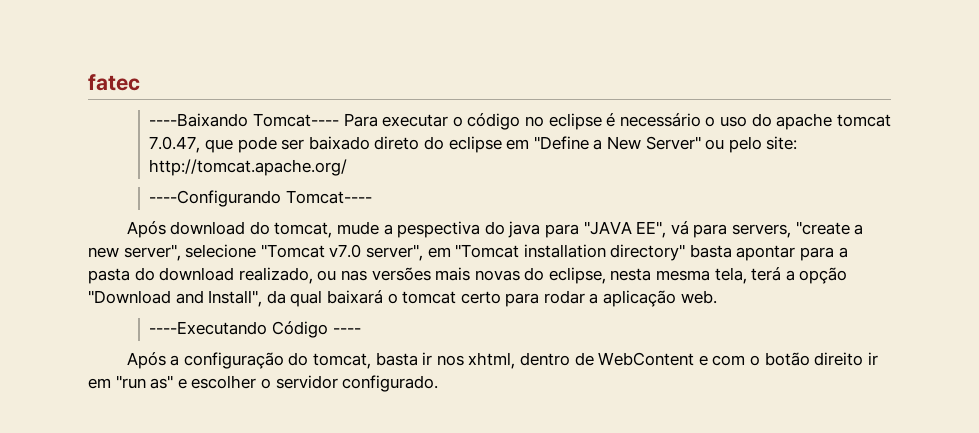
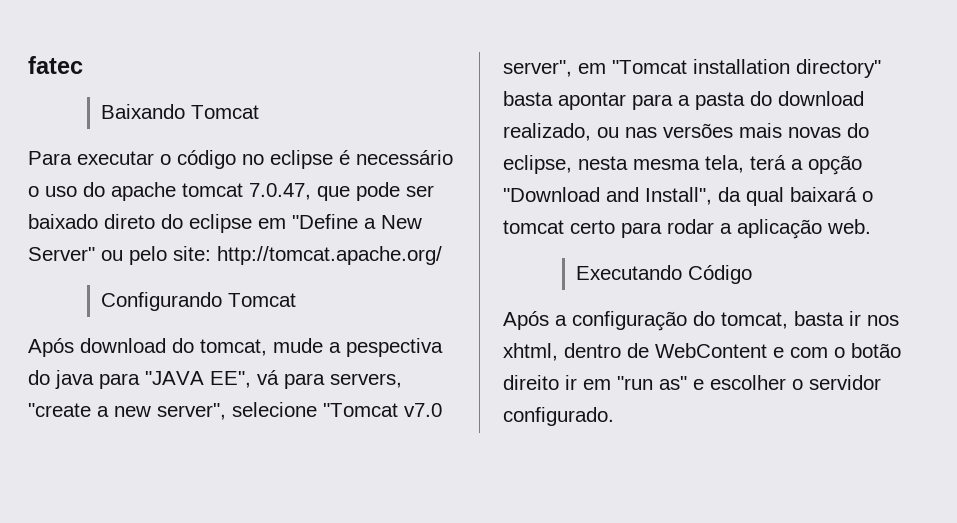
[149,113,340,127] ----Baixando Tomcat---- -> [101,104,260,119] Baixando Tomcat //
[149,190,373,207] ----Configurando Tomcat---- -> [101,292,297,311] Configurando Tomcat
[149,321,268,335] ----Executando -> [576,265,683,280] Executando
[332,328,361,334] ---- -> (753, 274) none

